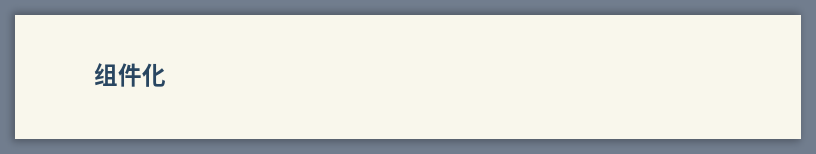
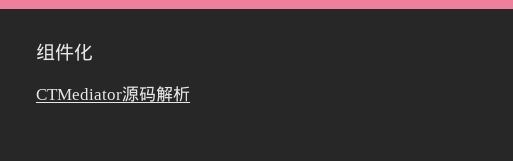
(166, 75) none -> [36,86,190,102] // CTMediator源码解析

